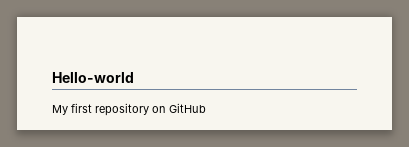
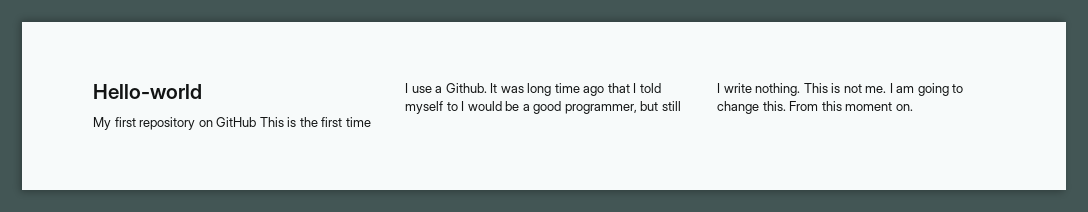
(206, 108) none -> [259,117,371,127] [405,83,661,96] [405,101,681,114] [717,83,964,96] [717,101,913,114] This is the first time I use a Github. It was long time ago that I told myself to I would be a good programmer, but still I write nothing. This is not me. I am going to change this. From this moment on.

